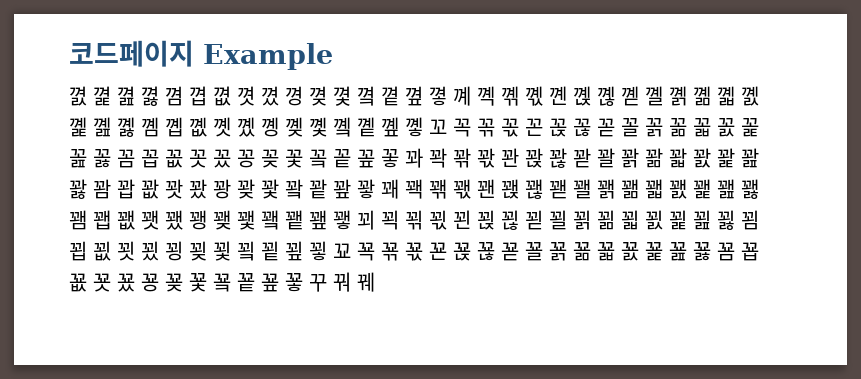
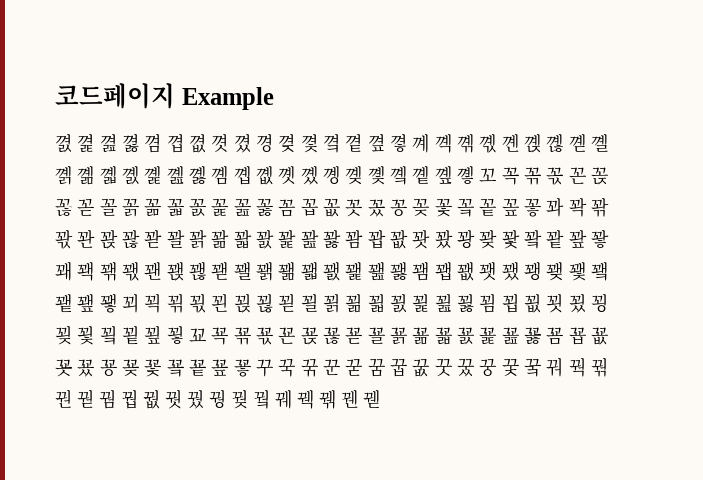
[333,272,375,292] 꿔 꿰 -> [278,357,608,377] [55,389,380,409] 꾹 꾺 꾼 꾿 꿈 꿉 꿊 꿋 꿌 꿍 꿎 꿐 꿔 꿕 꿖 꿘 꿛 꿤 꿥 꿦 꿧 꿨 꿩 꿪 꿬 꿰 꿱 꿲 꿴 꿷

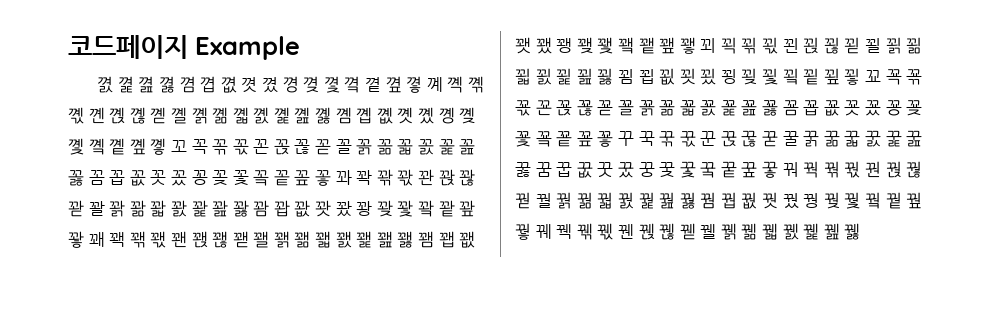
[323,358,363,376] 꾼 꾿 -> [679,130,923,147] [515,162,531,177] 꾻 꾼 꾽 꾾 꾿 꿀 꿁 꿂 꿃 꿄 꿅 꿆 꿇
[523,357,608,377] [55,389,94,408] 꿐 꿔 꿕 꿖 꿘 꿛 -> [679,161,923,178] [515,192,696,209] 꿏 꿐 꿑 꿒 꿓 꿔 꿕 꿖 꿗 꿘 꿙 꿚 꿛 꿜 꿝 꿞 꿟 꿠 꿡 꿢 꿣
[253,390,380,409] 꿬 꿰 꿱 꿲 꿴 꿷 -> [844,192,923,209] [515,223,861,240] 꿫 꿬 꿭 꿮 꿯 꿰 꿱 꿲 꿳 꿴 꿵 꿶 꿷 꿸 꿹 꿺 꿻 꿼 꿽 꿾 꿿

